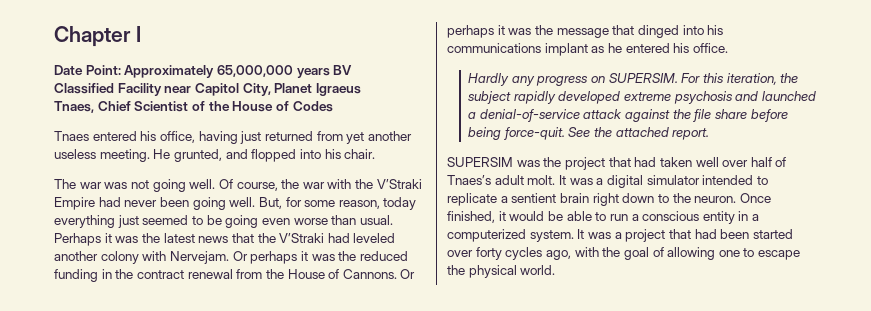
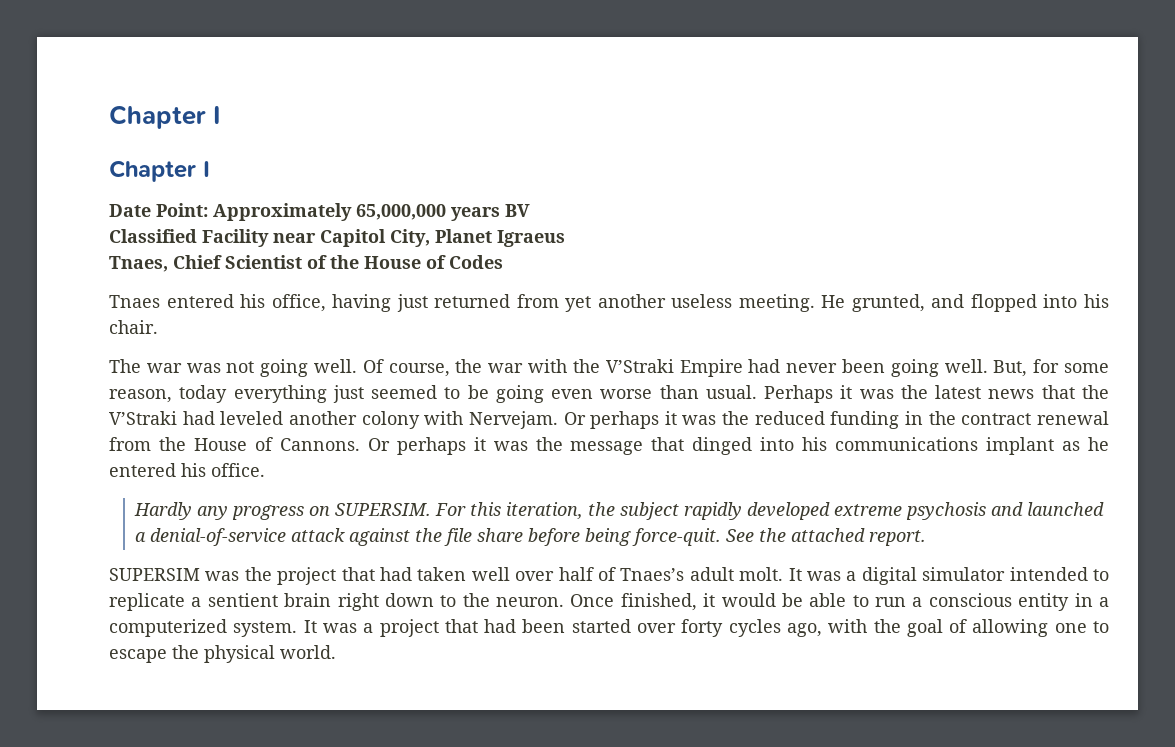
[54,26,141,47] Chapter I -> [109,105,222,129] [109,160,210,182] Chapter I // Chapter I

